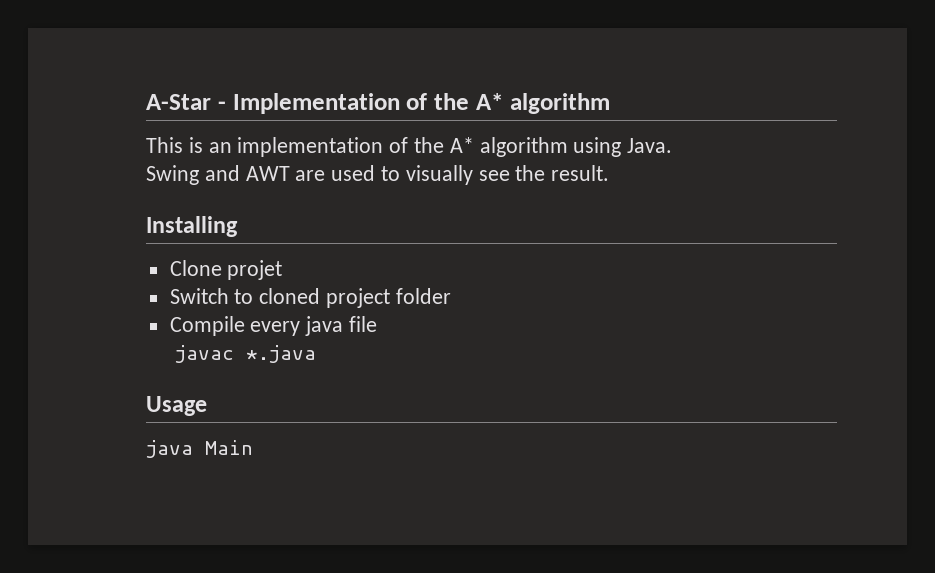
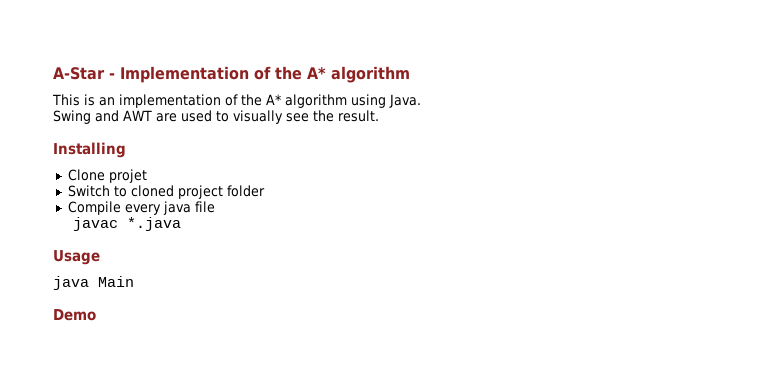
(253, 447) none -> [53,309,96,321] // Demo

